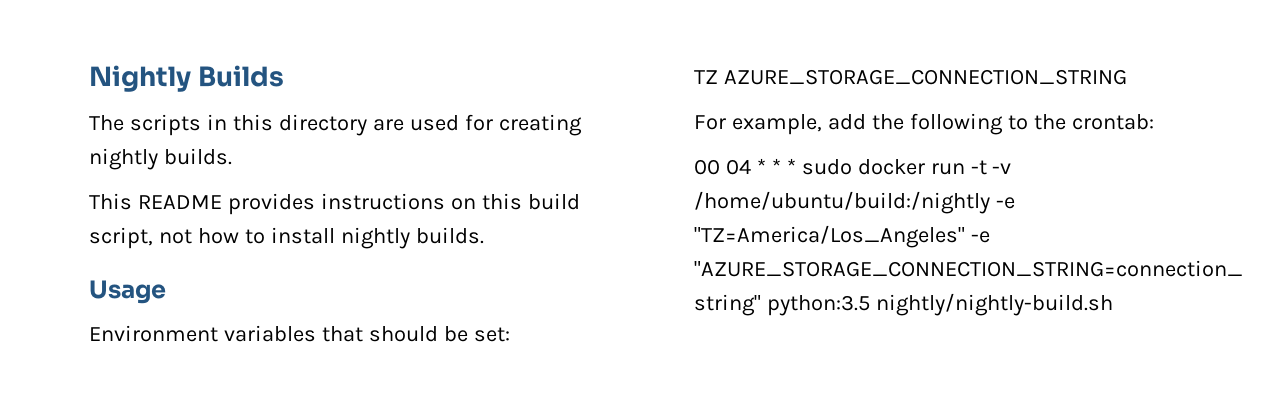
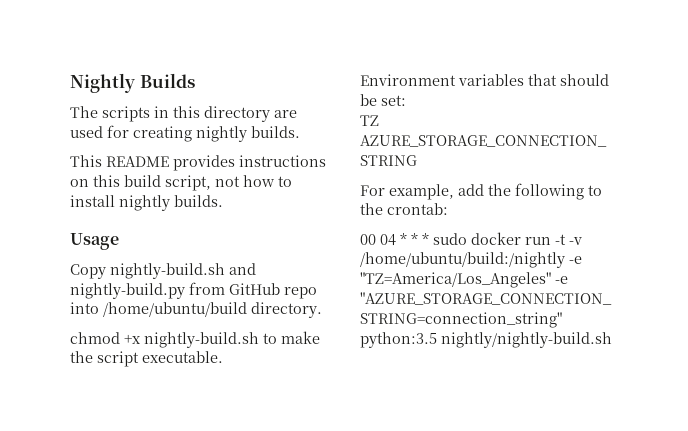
(166, 292) none -> [70,263,256,279] [70,282,317,299] [70,302,322,318] [70,331,320,348] [70,351,223,367] // Copy nightly-build.sh and nightly-build.py from GitHub repo into /home/ubuntu/build directory. // chmod +x nightly-build.sh to make the script executable.

